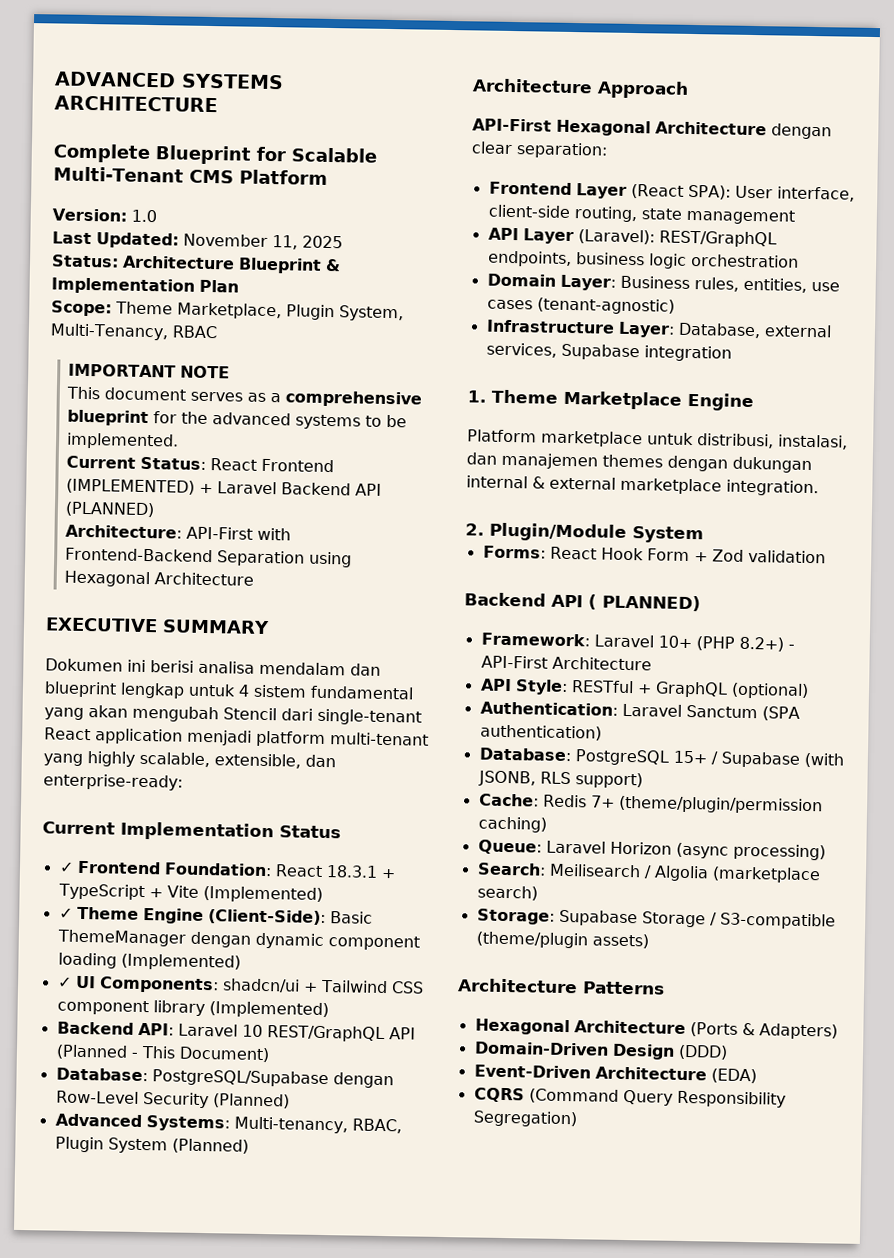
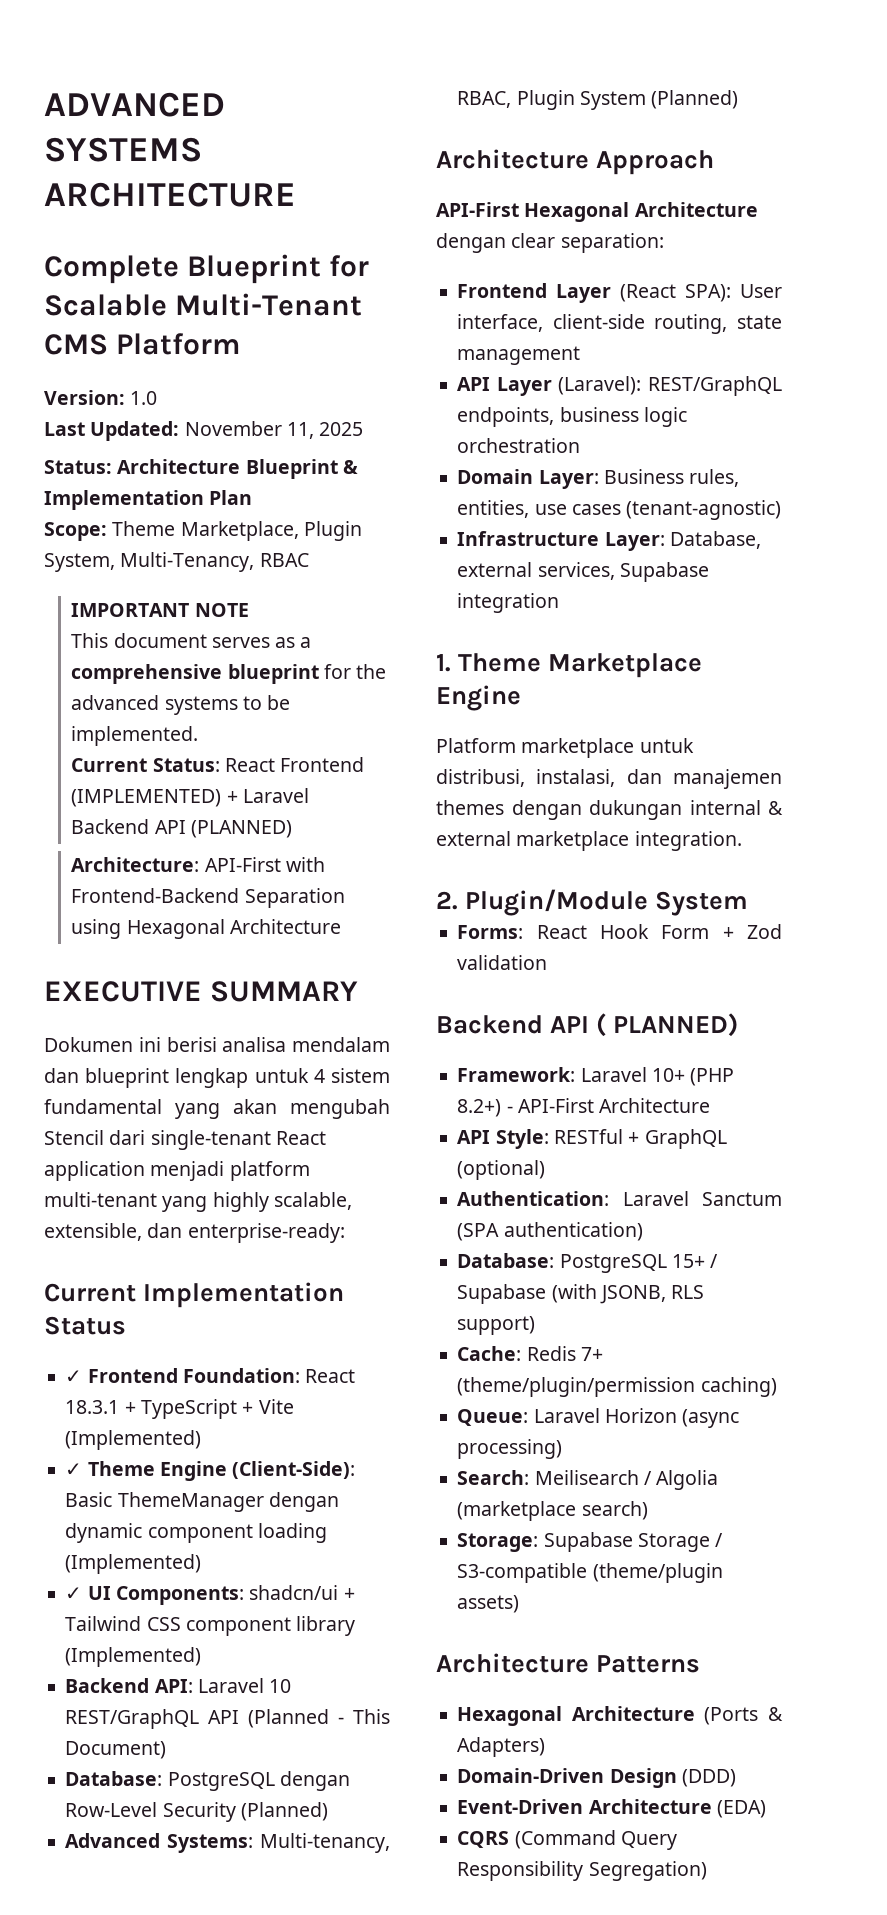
[151,1069,329,1088] PostgreSQL/Supabase -> [167,1772,275,1791] PostgreSQL

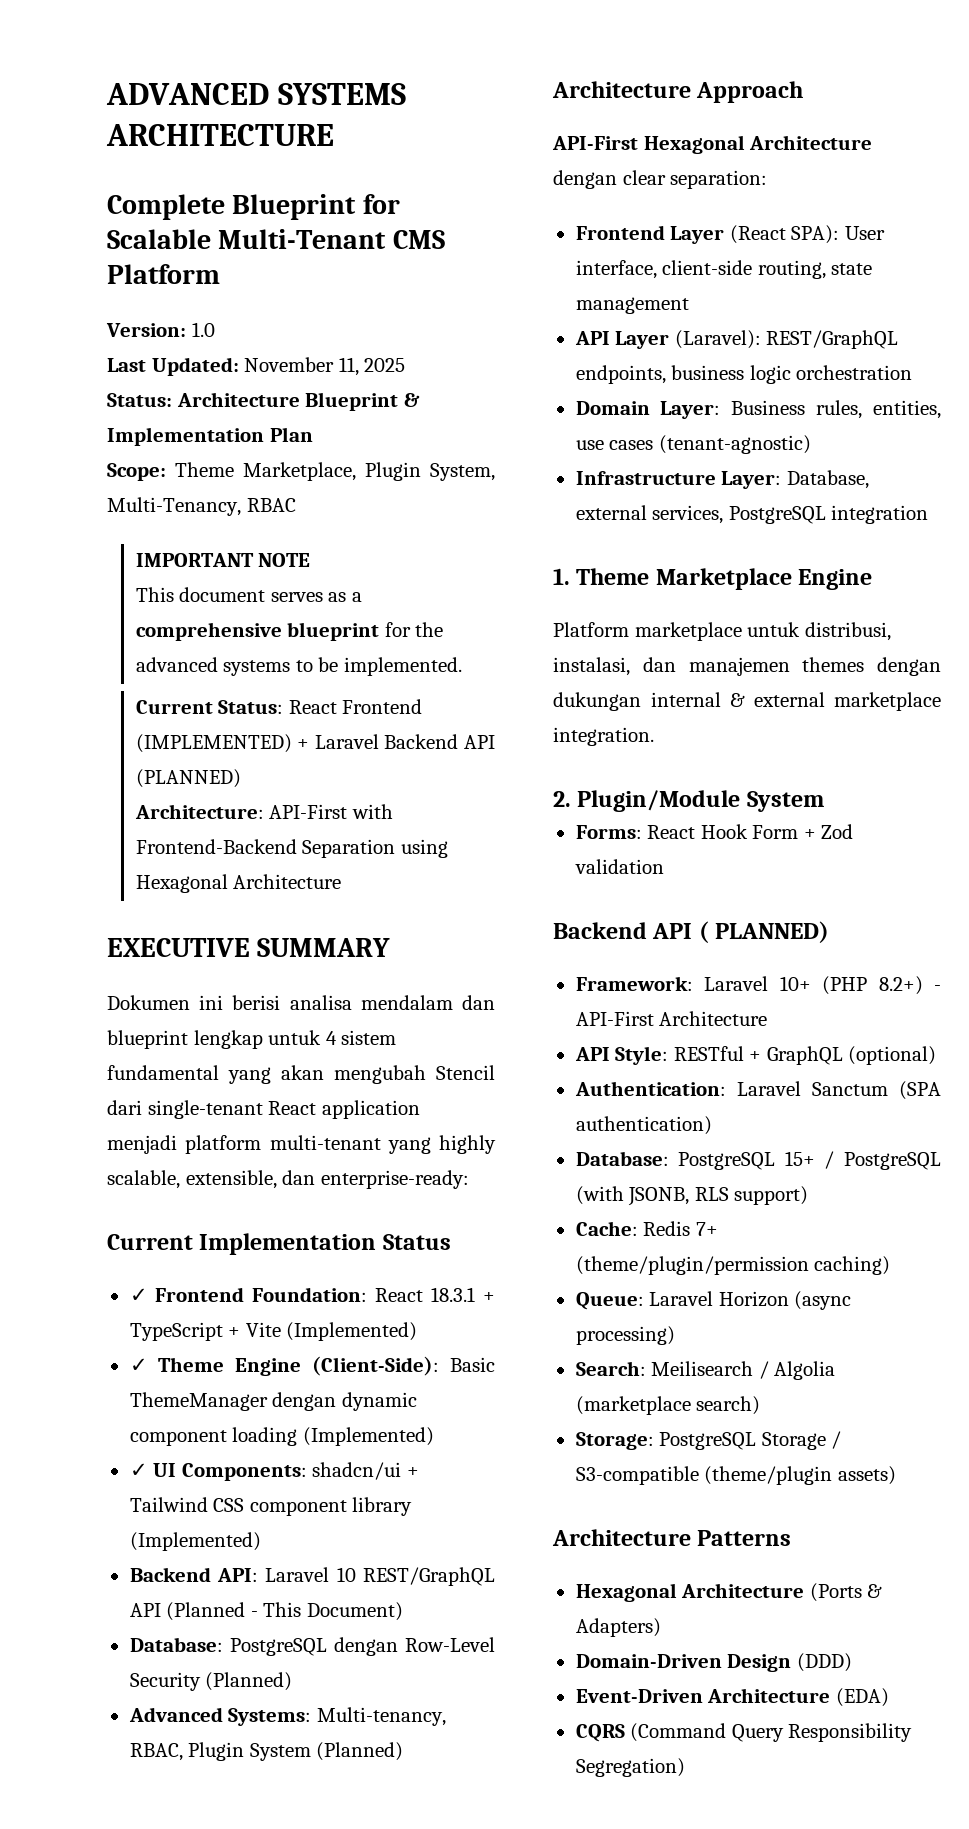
[619,562,709,582] Supabase -> [728,506,826,524] PostgreSQL
[457,1284,547,1304] Supabase -> [844,1152,941,1170] PostgreSQL
[543,1532,633,1552] Supabase -> [659,1432,757,1450] PostgreSQL

